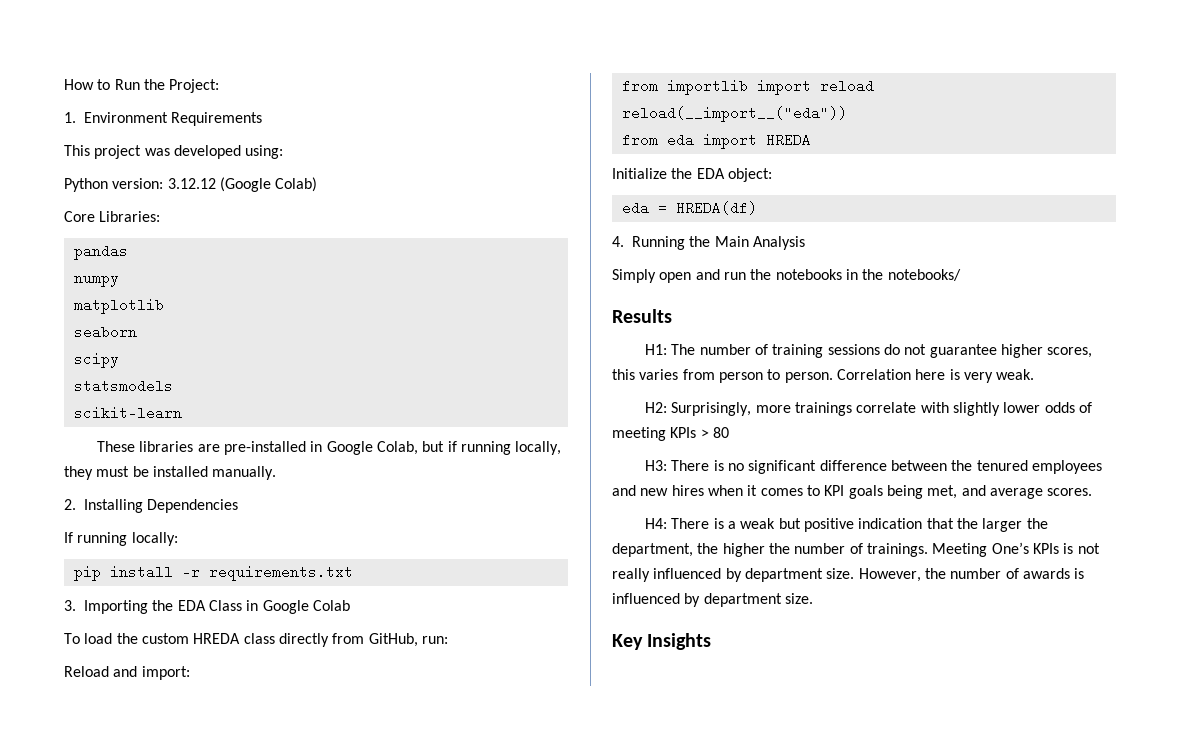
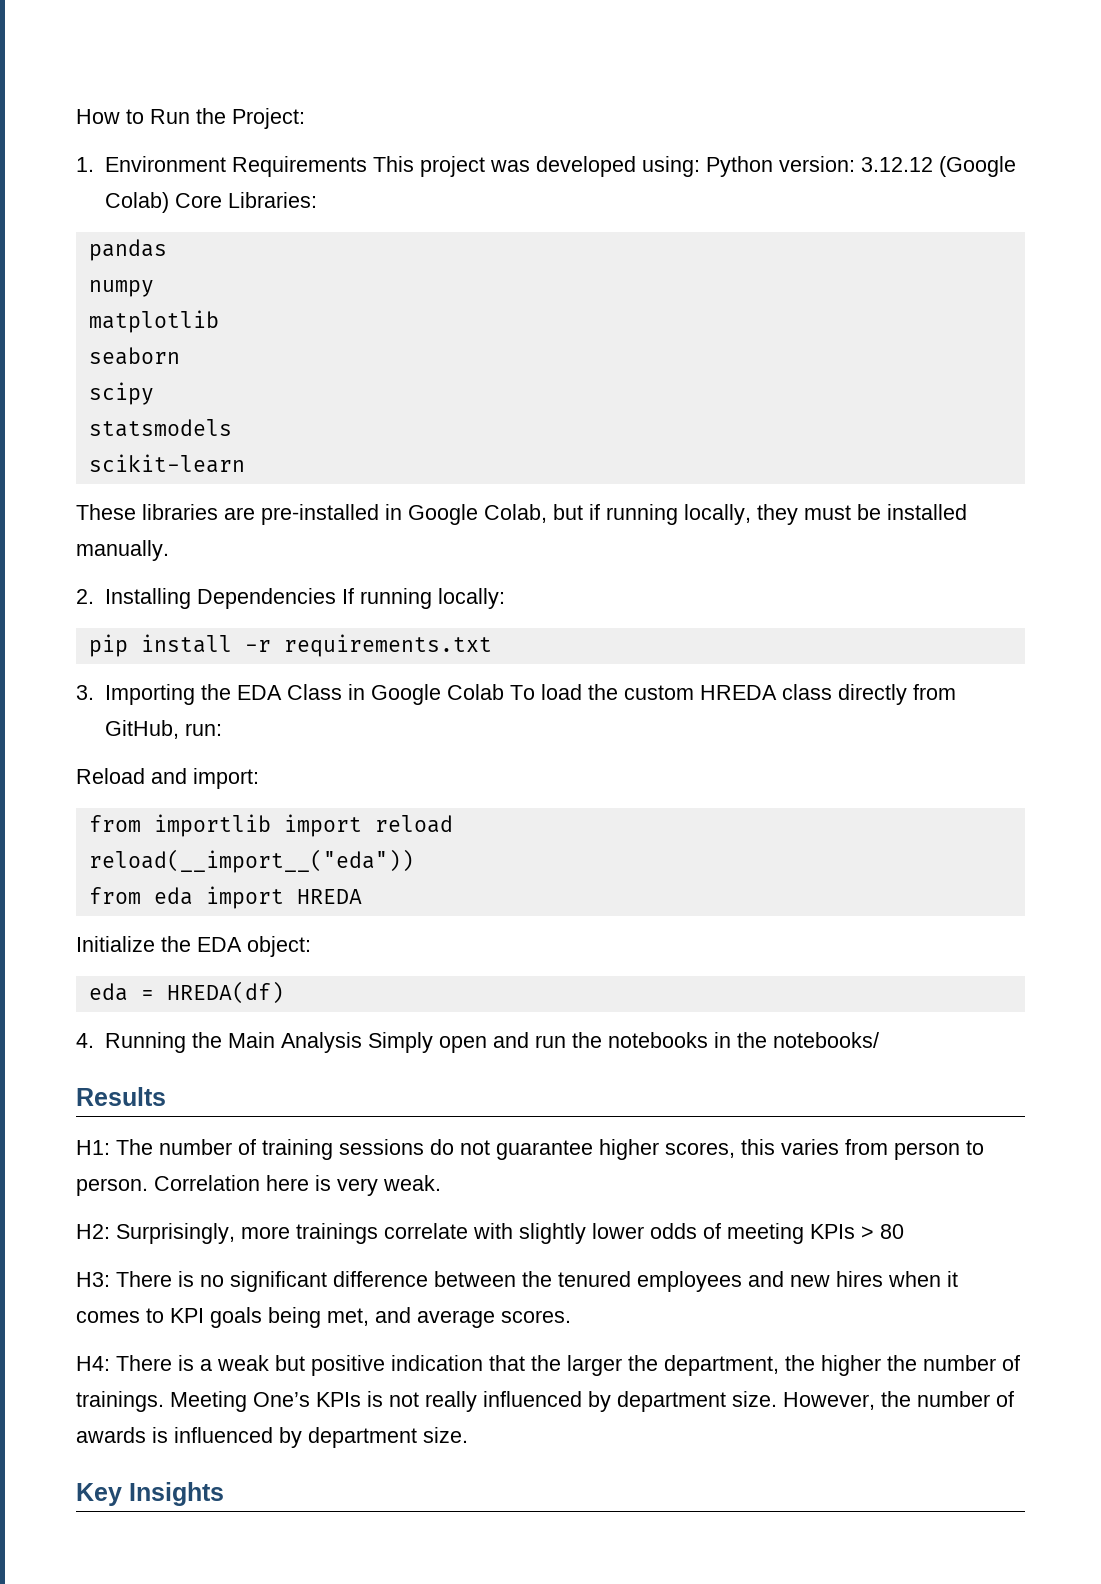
(263, 119) // -> (367, 166) none
(284, 152) // -> (700, 166) none
(318, 184) // -> (169, 202) none
(239, 506) // -> (336, 598) none
(350, 605) // -> (504, 692) none
(805, 243) // -> (362, 1042) none

